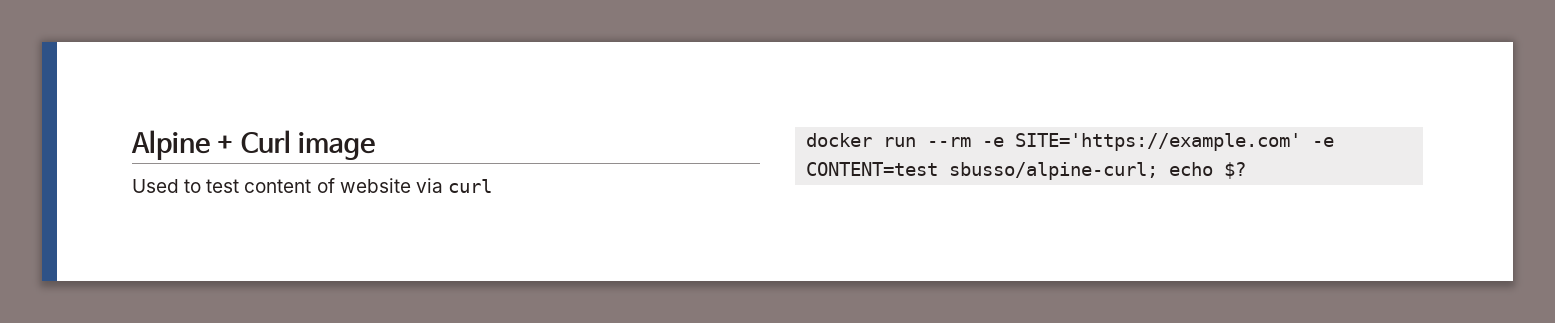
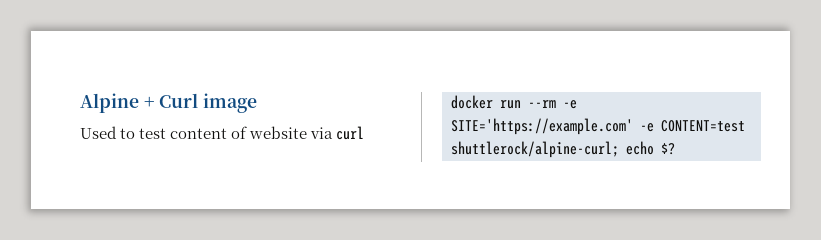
[949,162,1159,180] sbusso/alpine-curl; -> [451,141,619,158] shuttlerock/alpine-curl;

